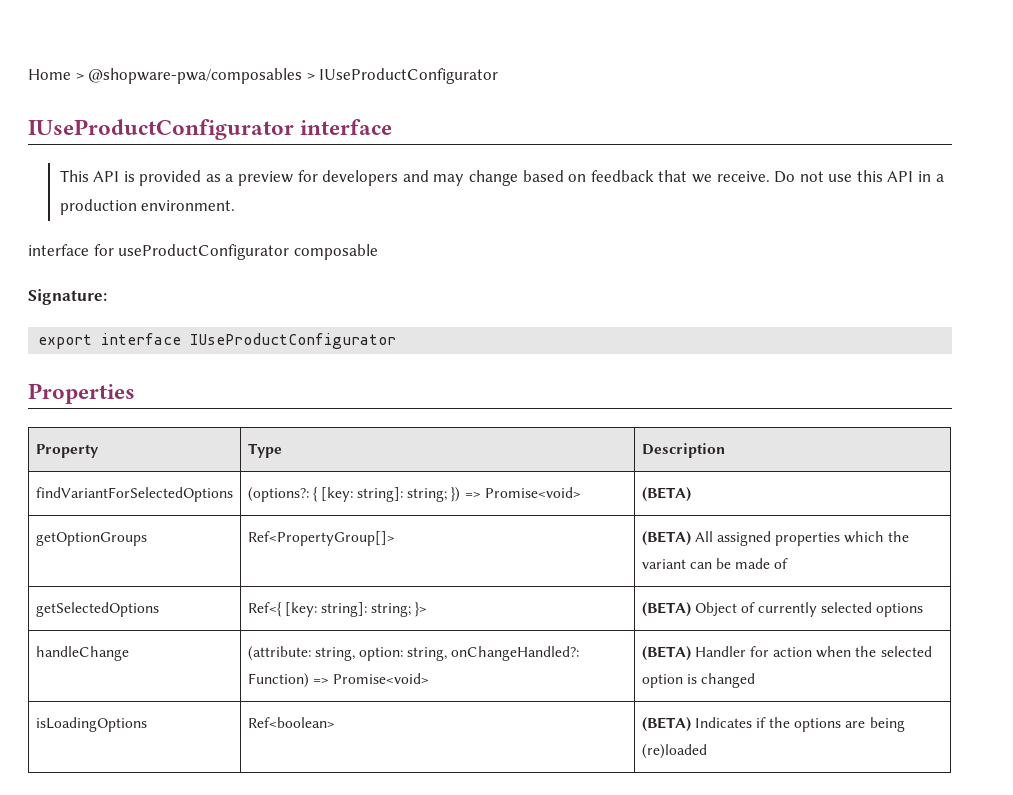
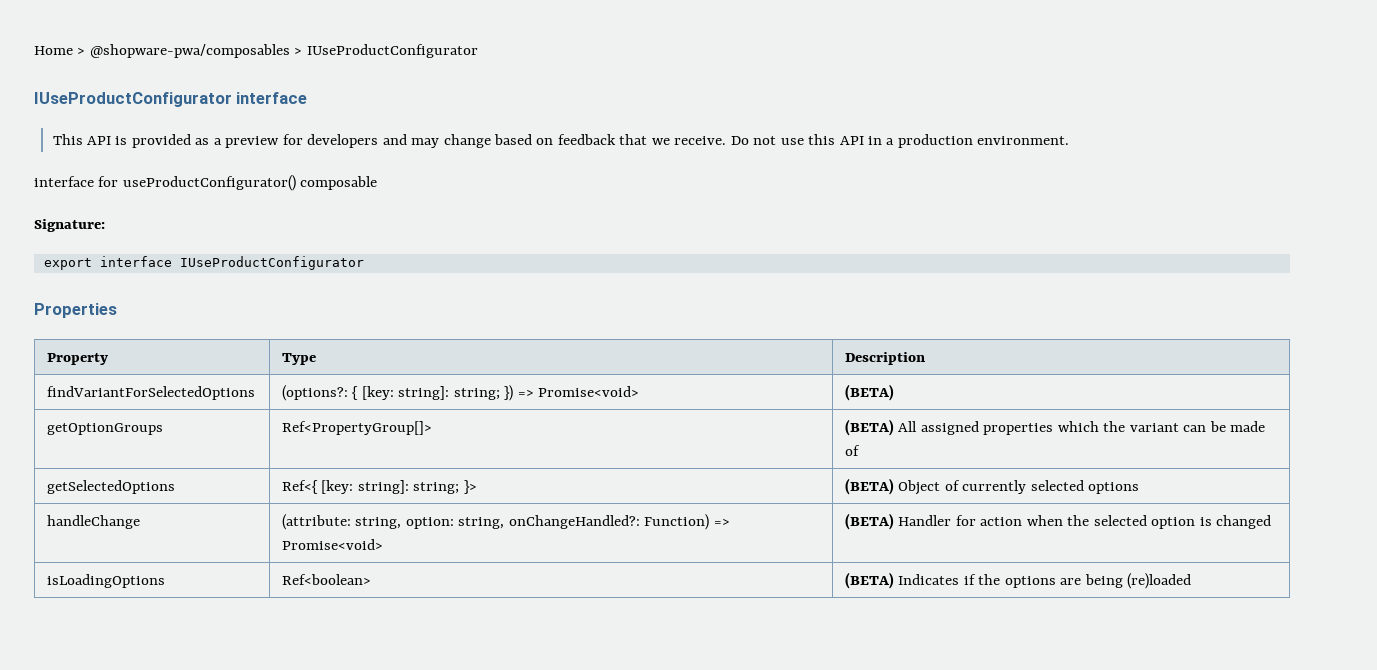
[118,244,290,260] useProductConfigurator -> [122,175,296,191] useProductConfigurator()

